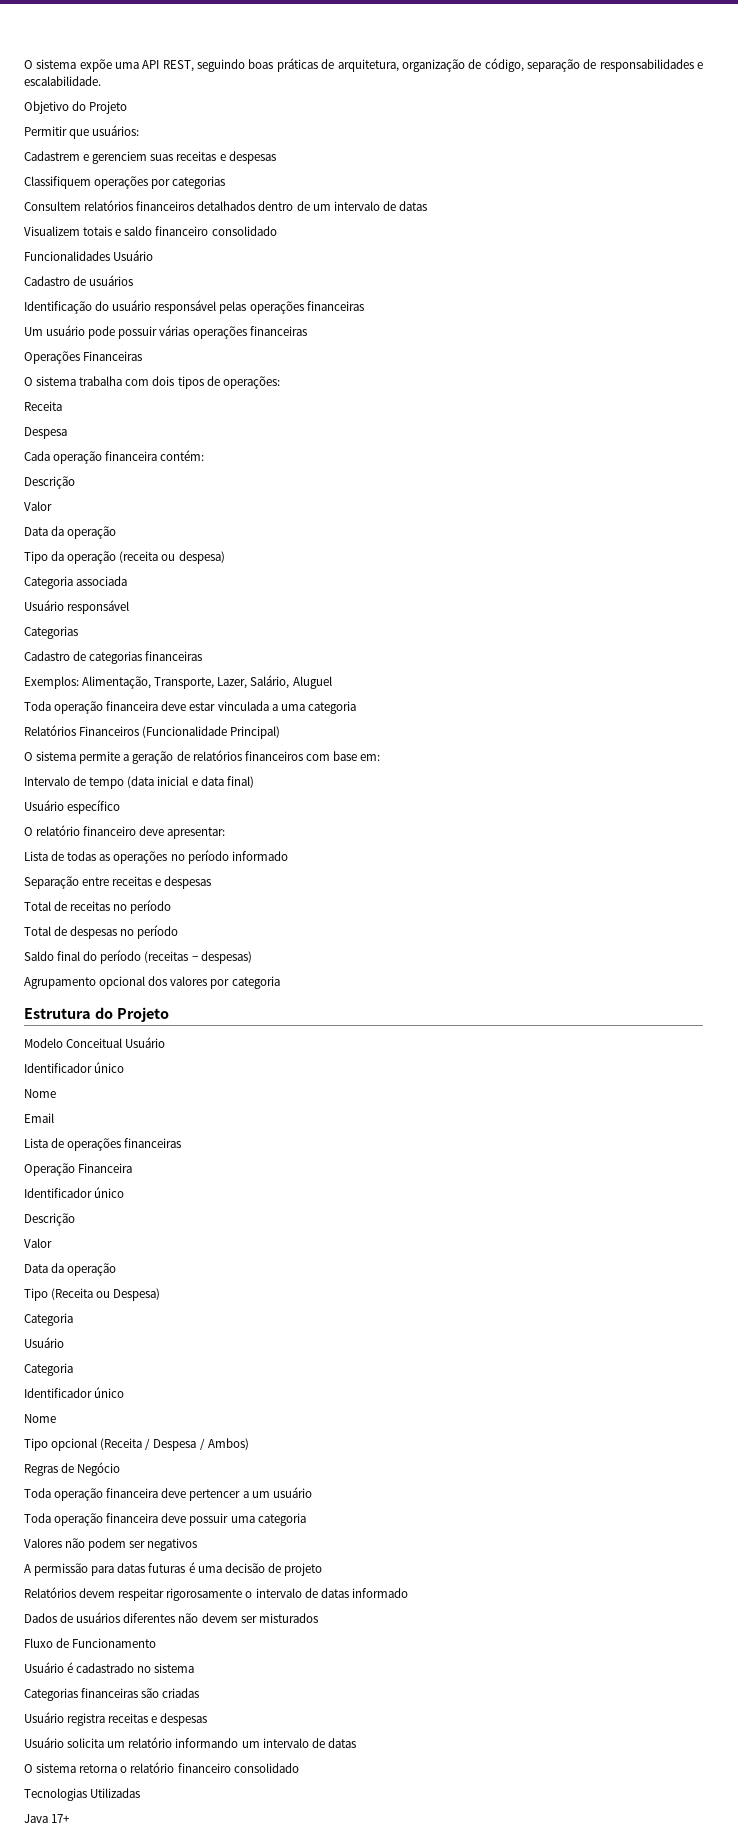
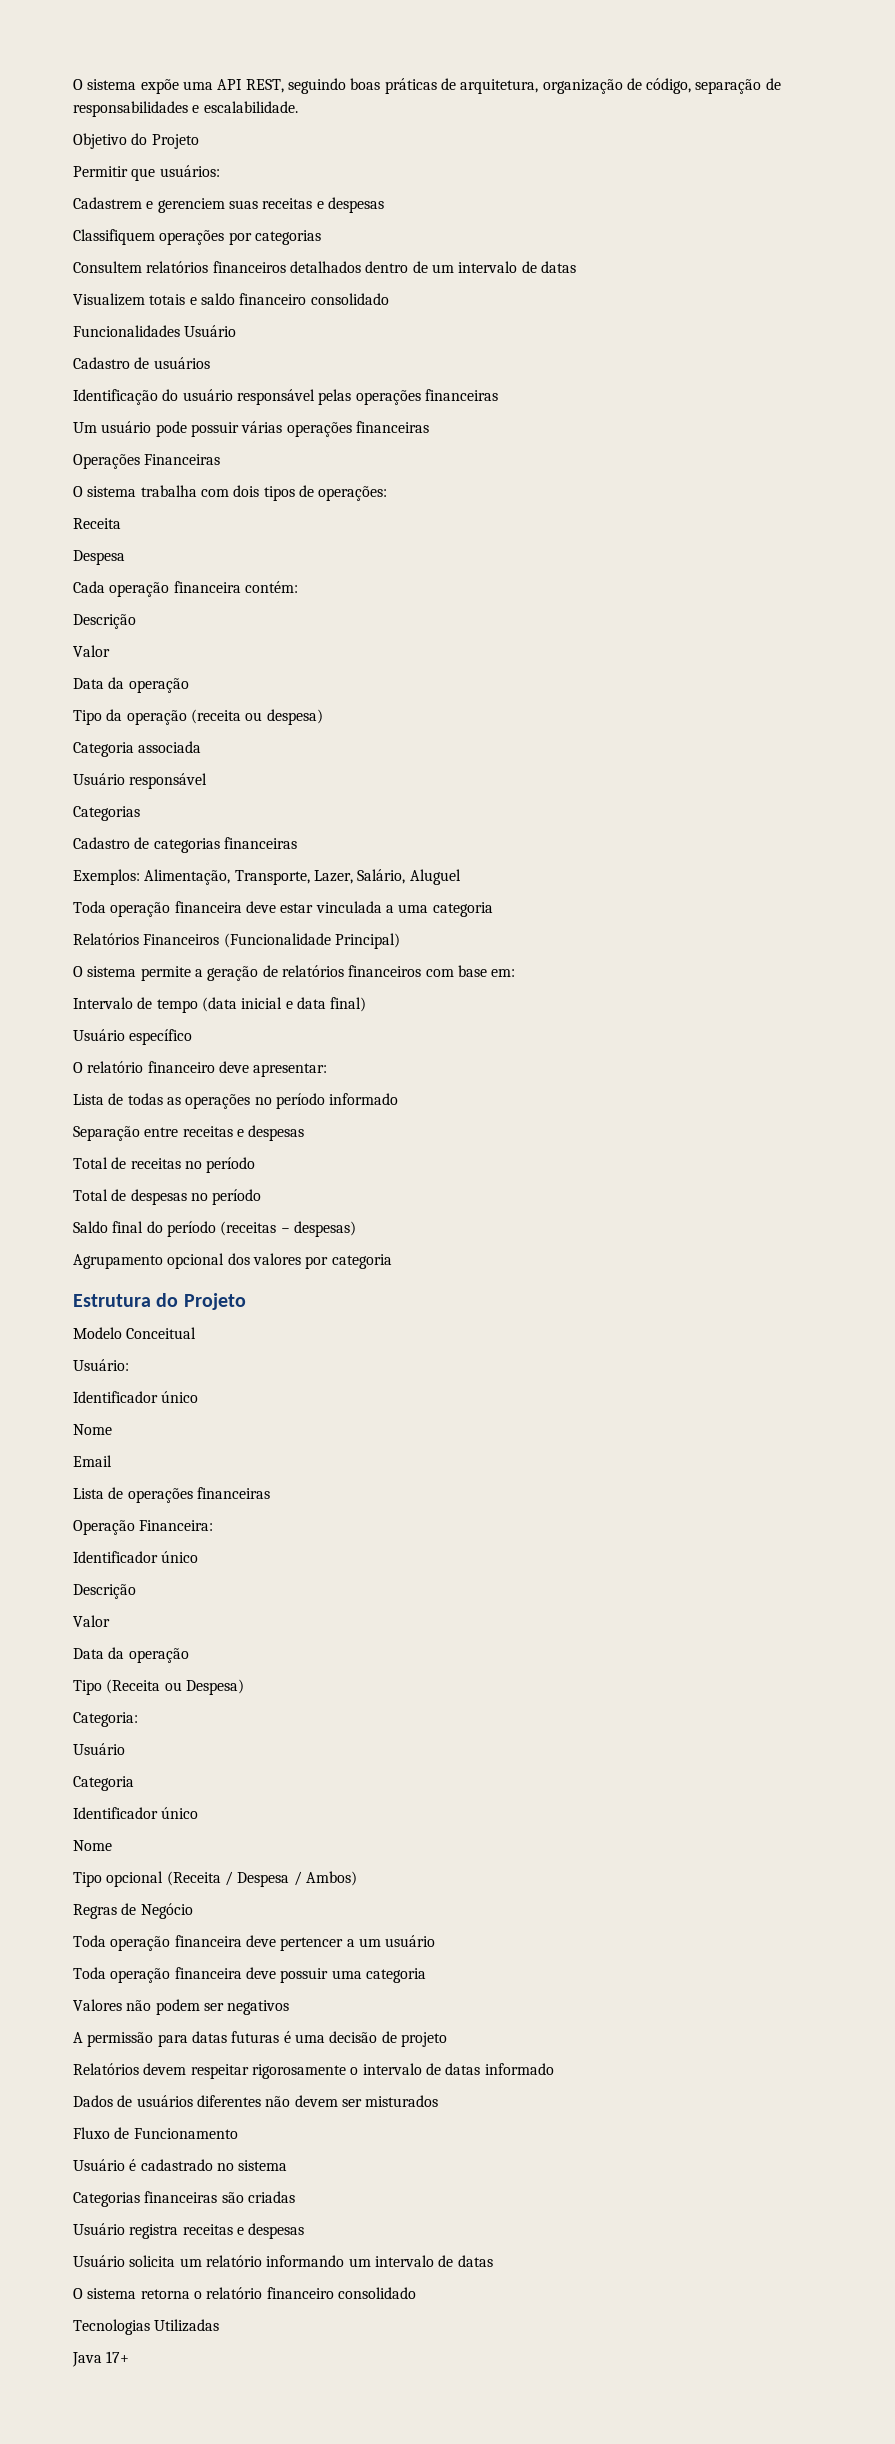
[125,1037,166,1048] Usuário -> [73,1359,129,1371] // Usuário:
[78,1163,133,1173] Financeira -> [139,1520,214,1531] Financeira:
[24,1313,73,1326] Categoria -> [73,1712,138,1727] Categoria:

